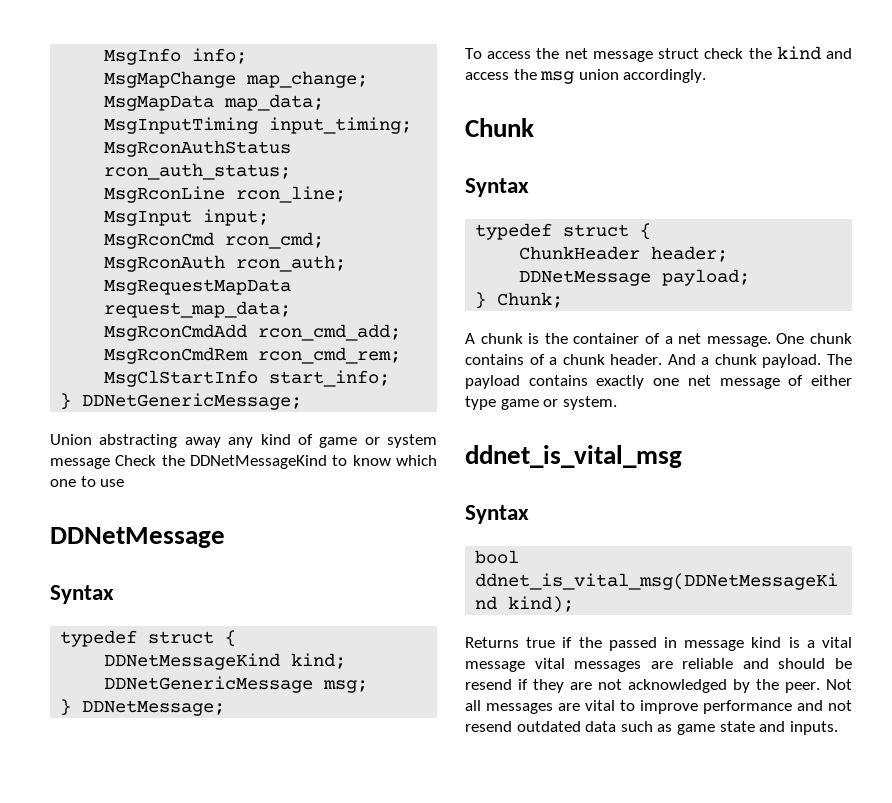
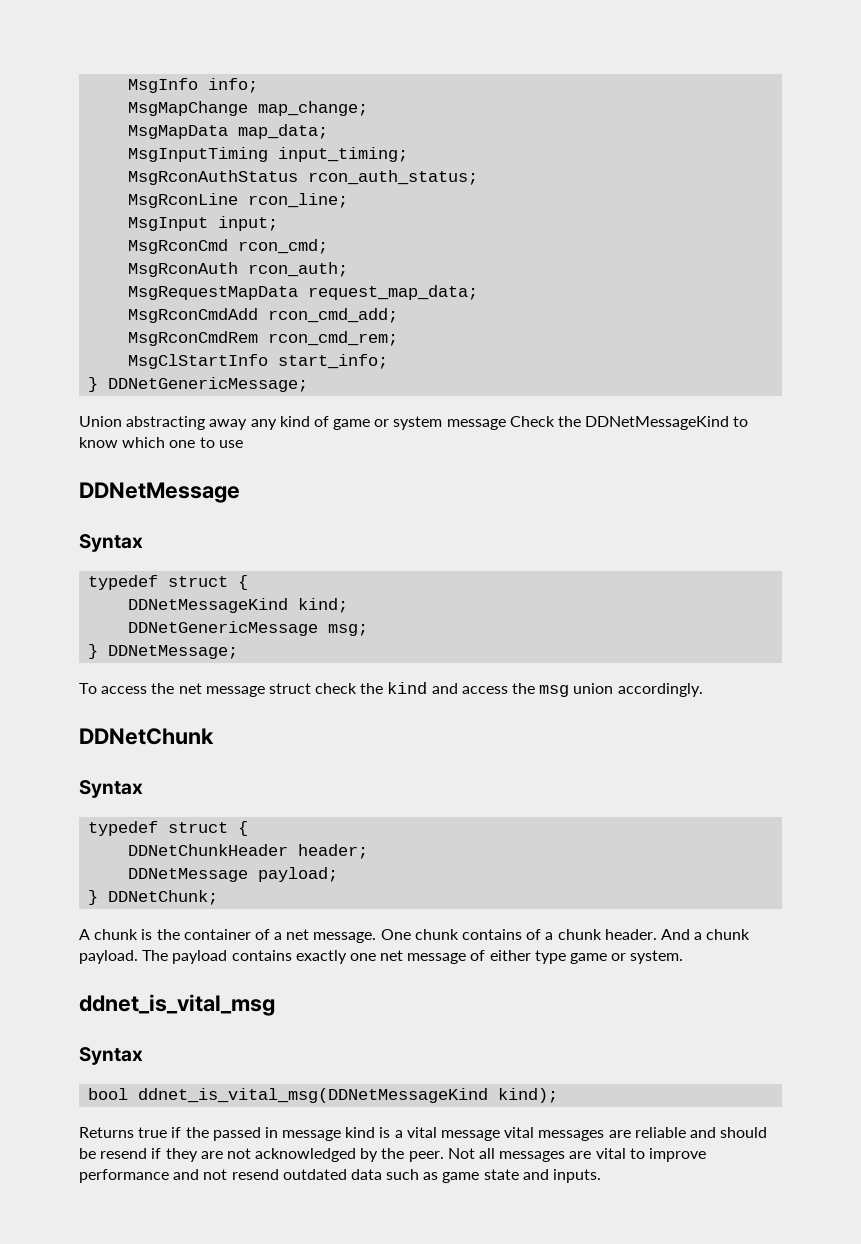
[465,118,534,137] [465,178,529,197] [475,223,652,240] [519,246,641,260] Chunk // Syntax // typedef struct { // ChunkHeader -> [79,728,214,745] [79,780,143,798] [88,821,249,836] [128,844,289,856] DDNetChunk // Syntax // typedef struct { // DDNetChunkHeader
[497,292,564,308] Chunk; -> [108,890,219,905] DDNetChunk;

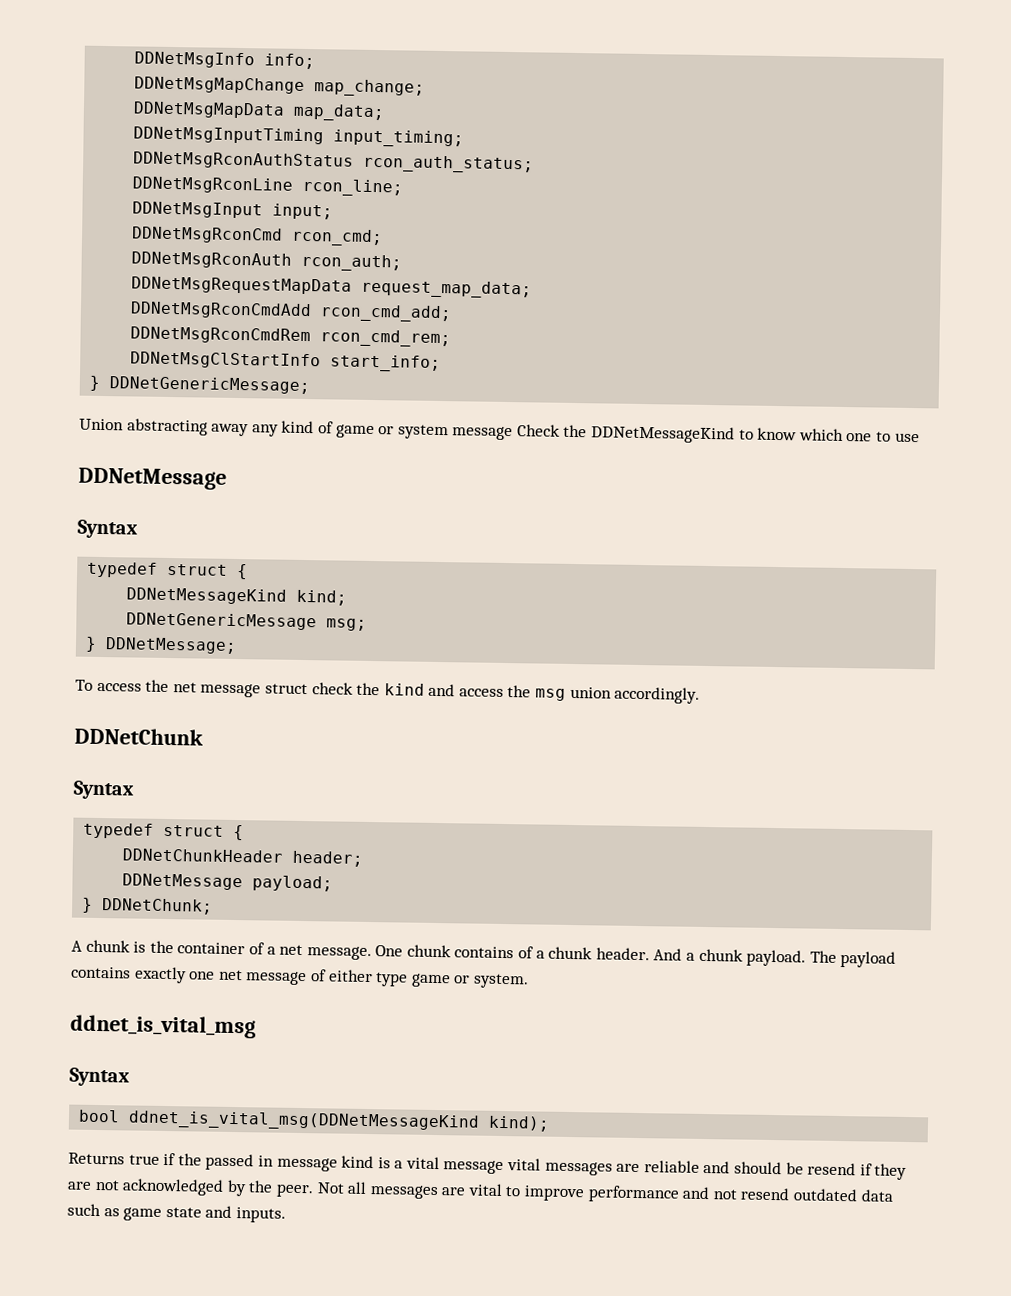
[128,78,199,93] MsgInfo -> [134,51,256,69] DDNetMsgInfo
[128,101,249,116] MsgMapChange -> [134,76,306,94] DDNetMsgMapChange
[128,125,229,139] MsgMapData -> [133,101,286,119] DDNetMsgMapData
[128,147,269,162] MsgInputTiming -> [133,126,325,145] DDNetMsgInputTiming
[128,170,299,185] MsgRconAuthStatus -> [133,151,355,170] DDNetMsgRconAuthStatus
[128,193,239,208] MsgRconLine -> [132,176,294,194] DDNetMsgRconLine
[128,217,209,231] MsgInput -> [132,201,264,219] DDNetMsgInput
[128,239,229,254] MsgRconCmd -> [131,226,284,244] DDNetMsgRconCmd
[128,262,239,277] MsgRconAuth -> [131,251,293,269] DDNetMsgRconAuth
[128,286,299,300] MsgRequestMapData -> [131,276,353,295] DDNetMsgRequestMapData
[128,308,259,323] MsgRconCmdAdd -> [130,301,313,320] DDNetMsgRconCmdAdd
[128,331,259,346] MsgRconCmdRem -> [130,326,312,345] DDNetMsgRconCmdRem
[128,354,269,369] MsgClStartInfo -> [130,351,322,370] DDNetMsgClStartInfo

